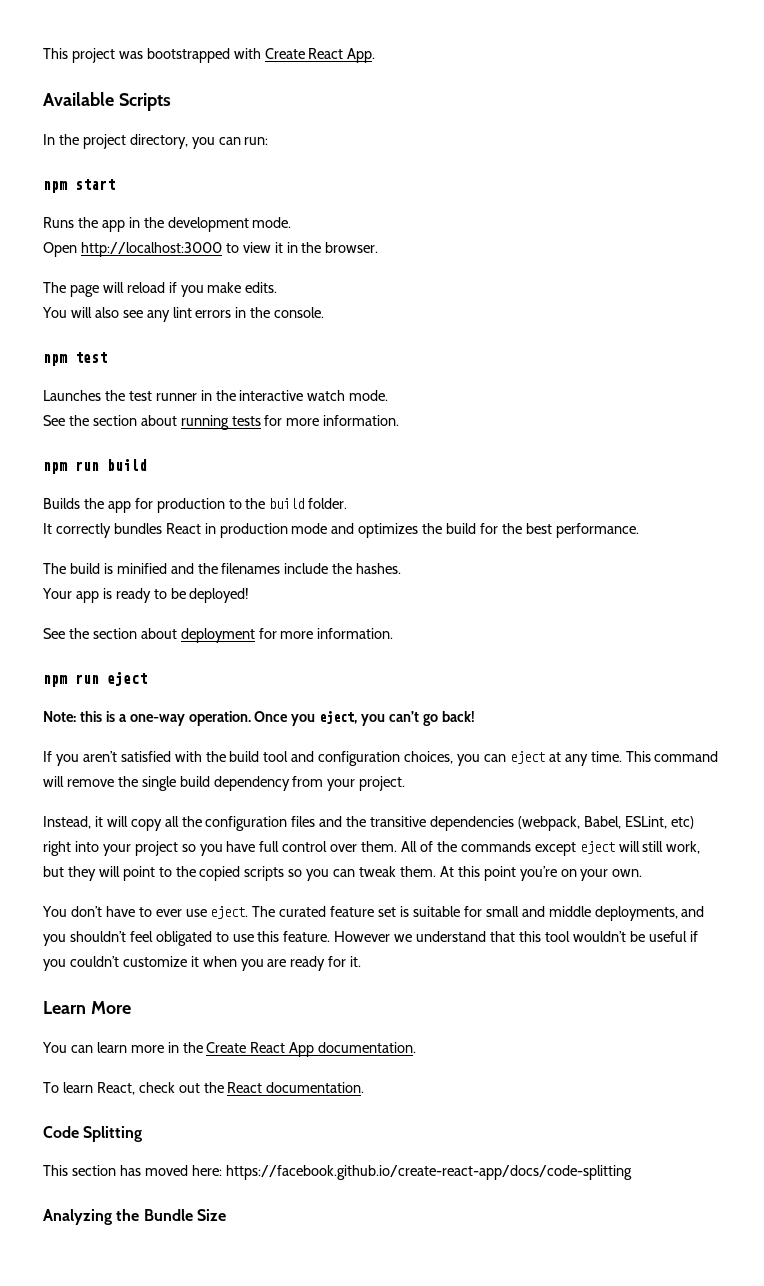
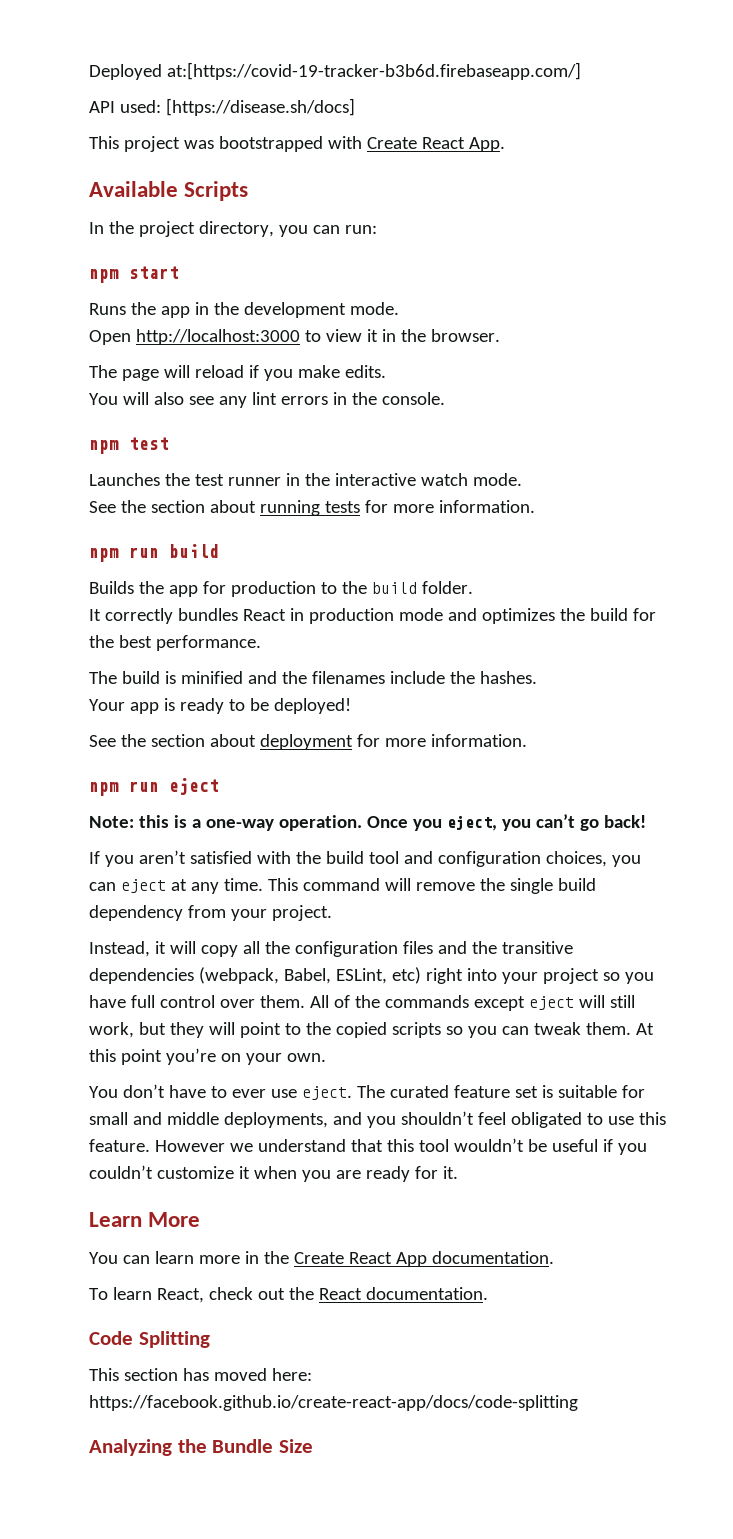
(43, 53) none -> [89,62,581,80] [89,98,355,116] Deployed at:[https://covid-19-tracker-b3b6d.firebaseapp.com/] // API used: [https://disease.sh/docs] //

